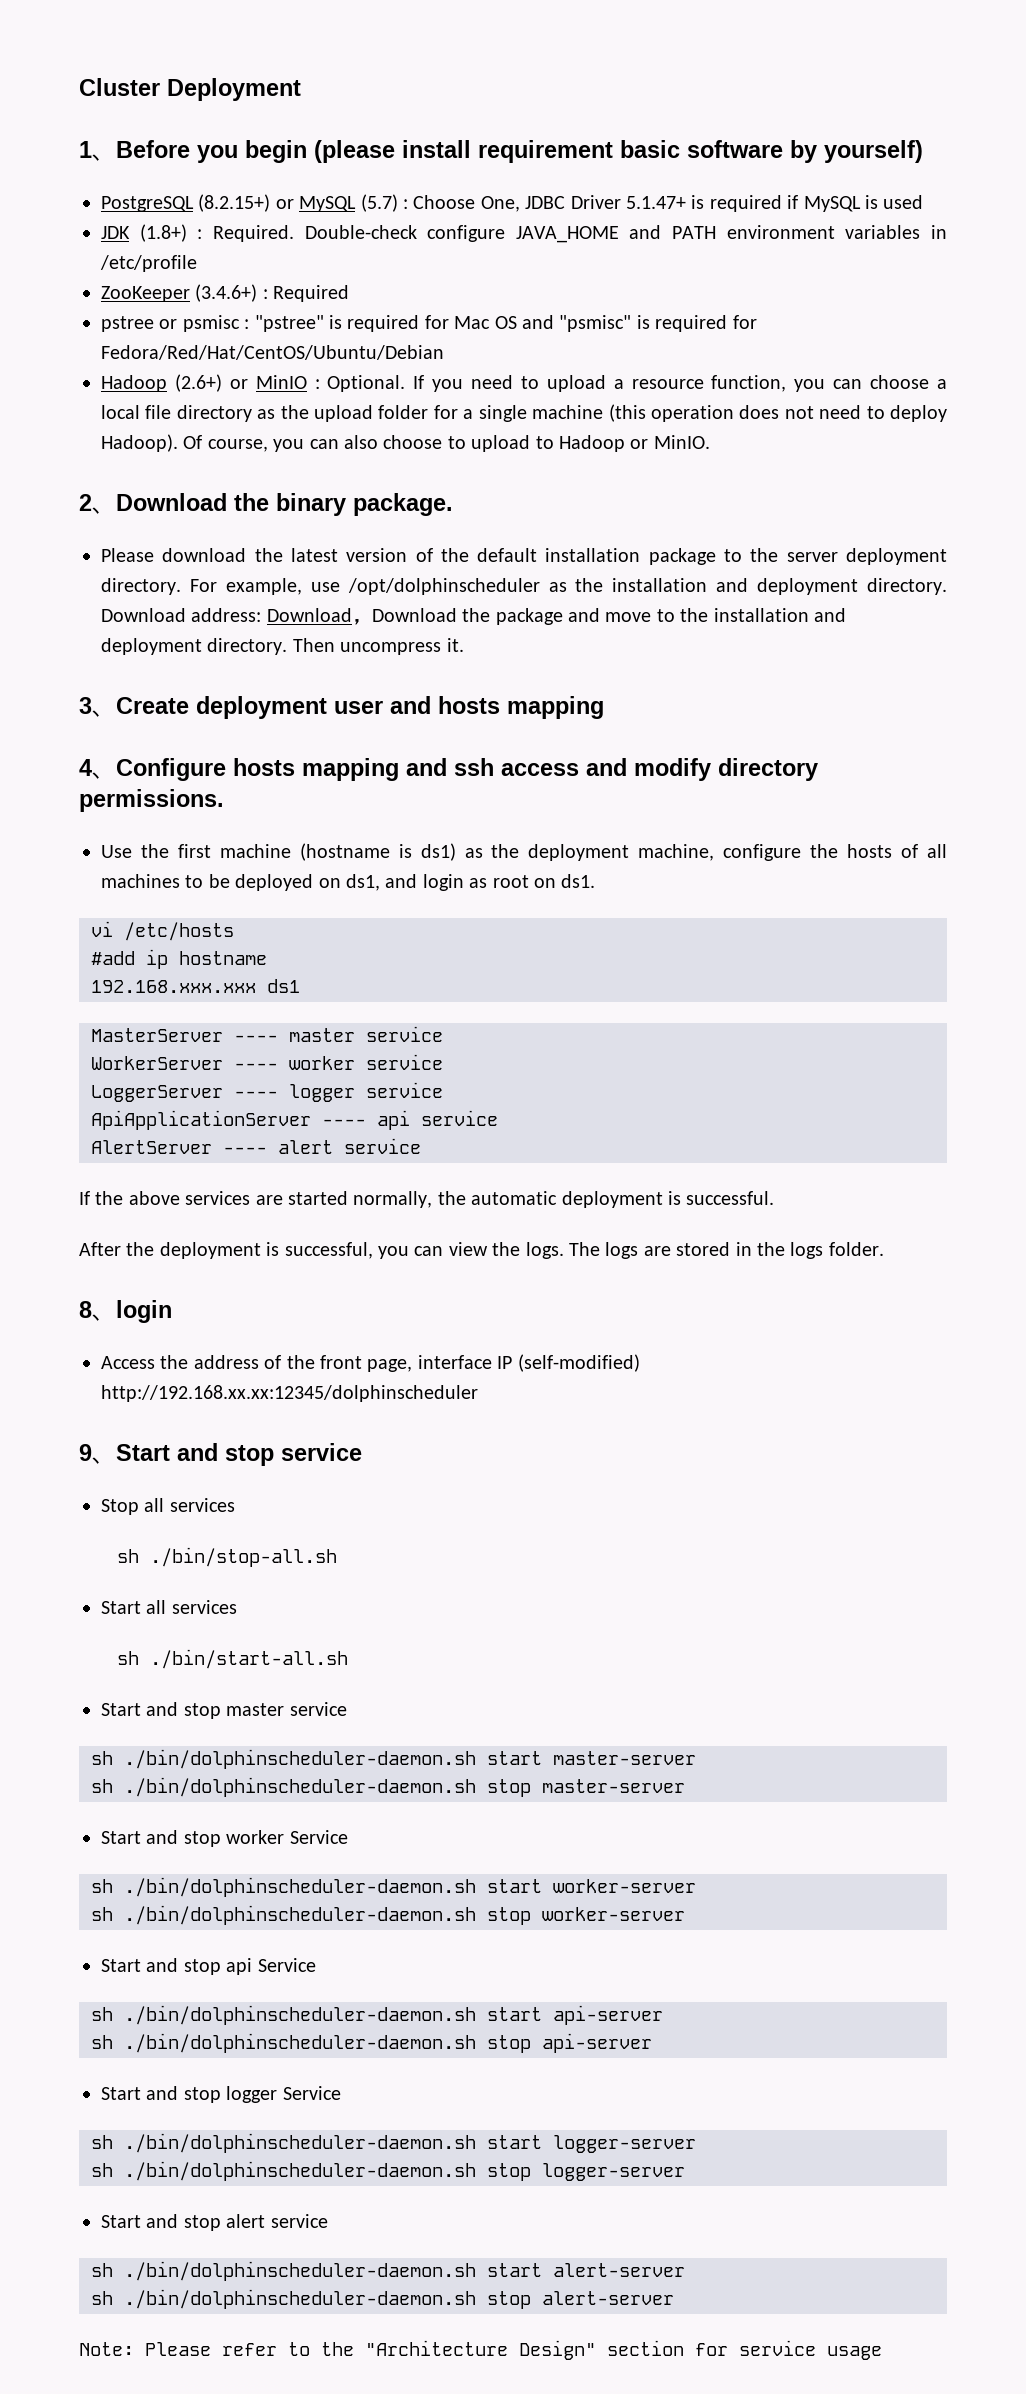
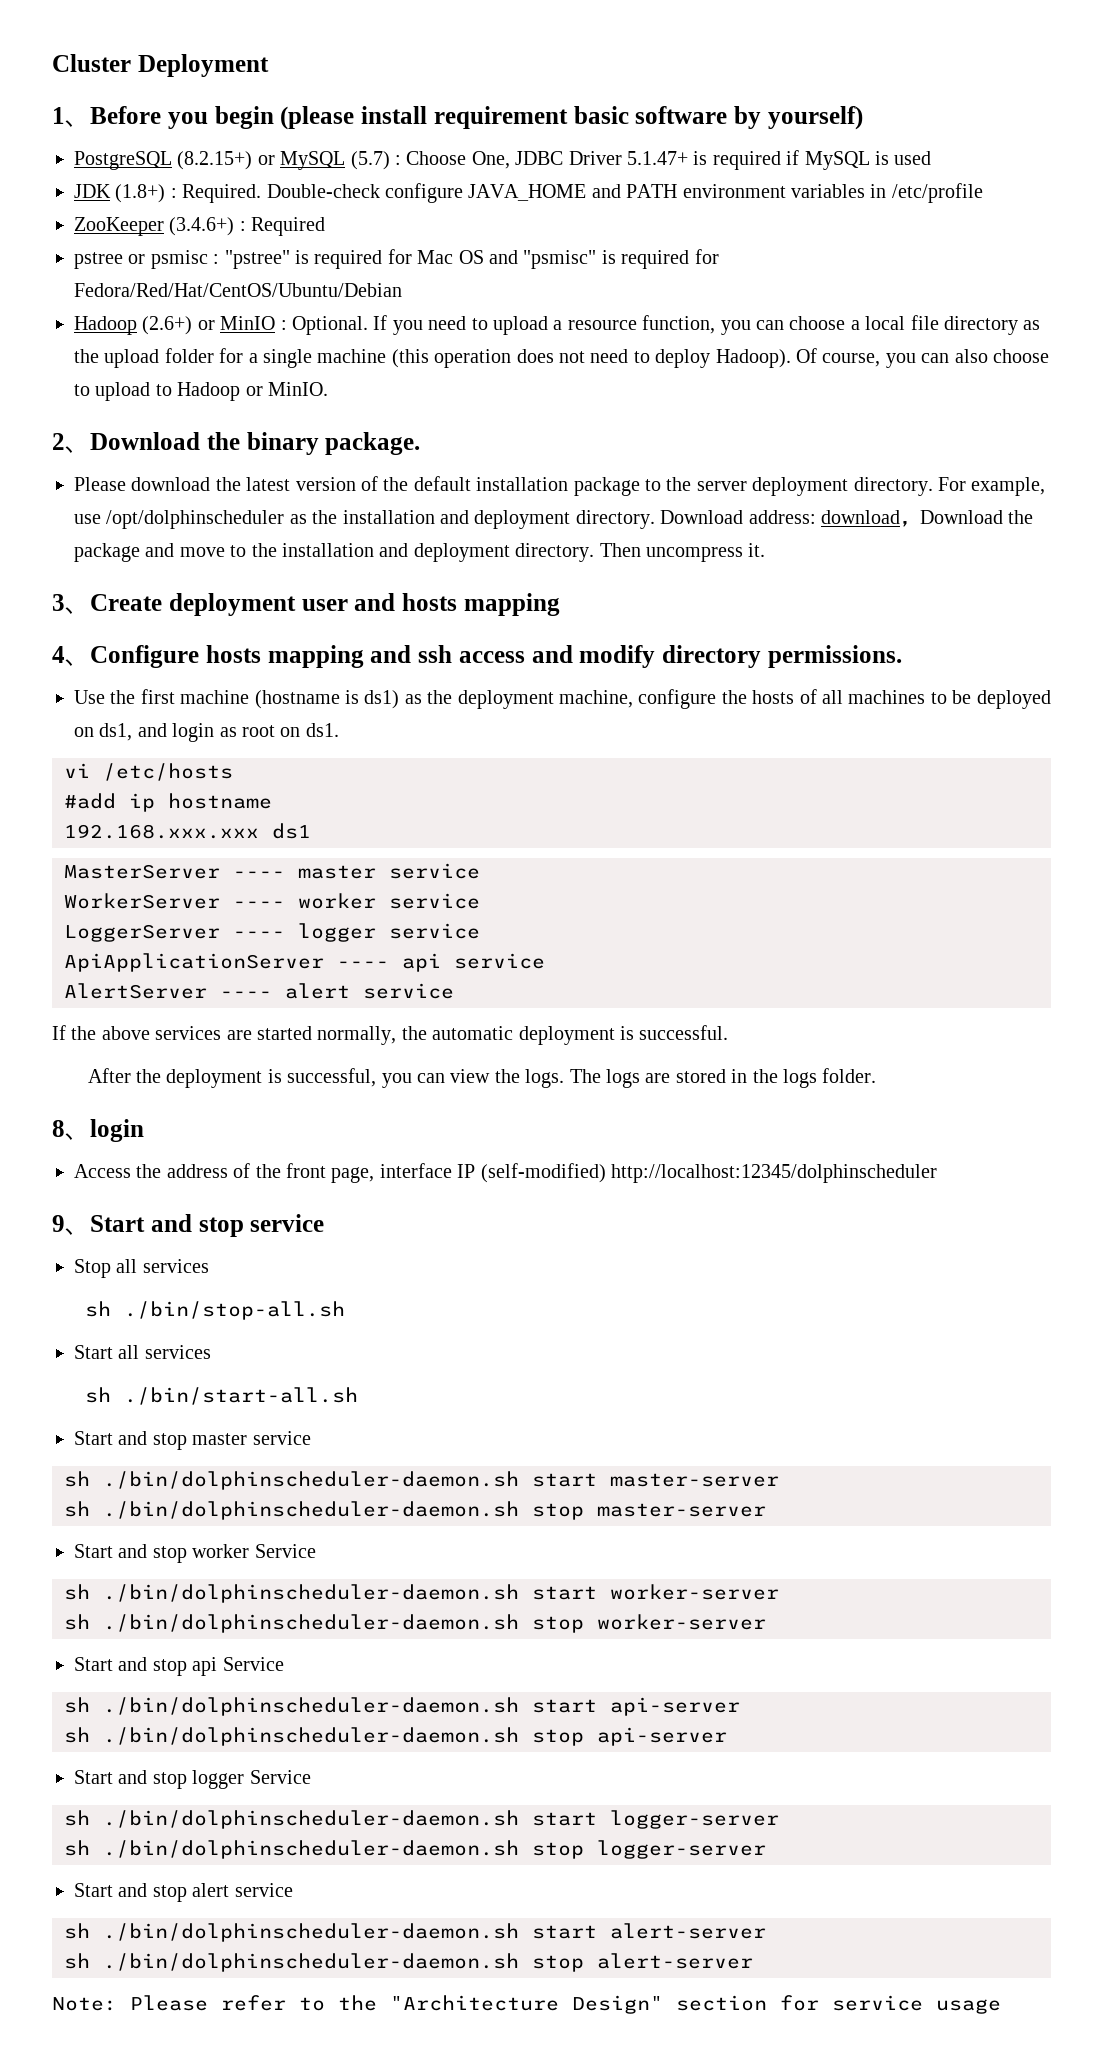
[266,608,352,622] Download -> [820,510,900,524] download
[101,1385,478,1402] http://192.168.xx.xx:12345/dolphinscheduler -> [610,1164,937,1183] http://localhost:12345/dolphinscheduler

